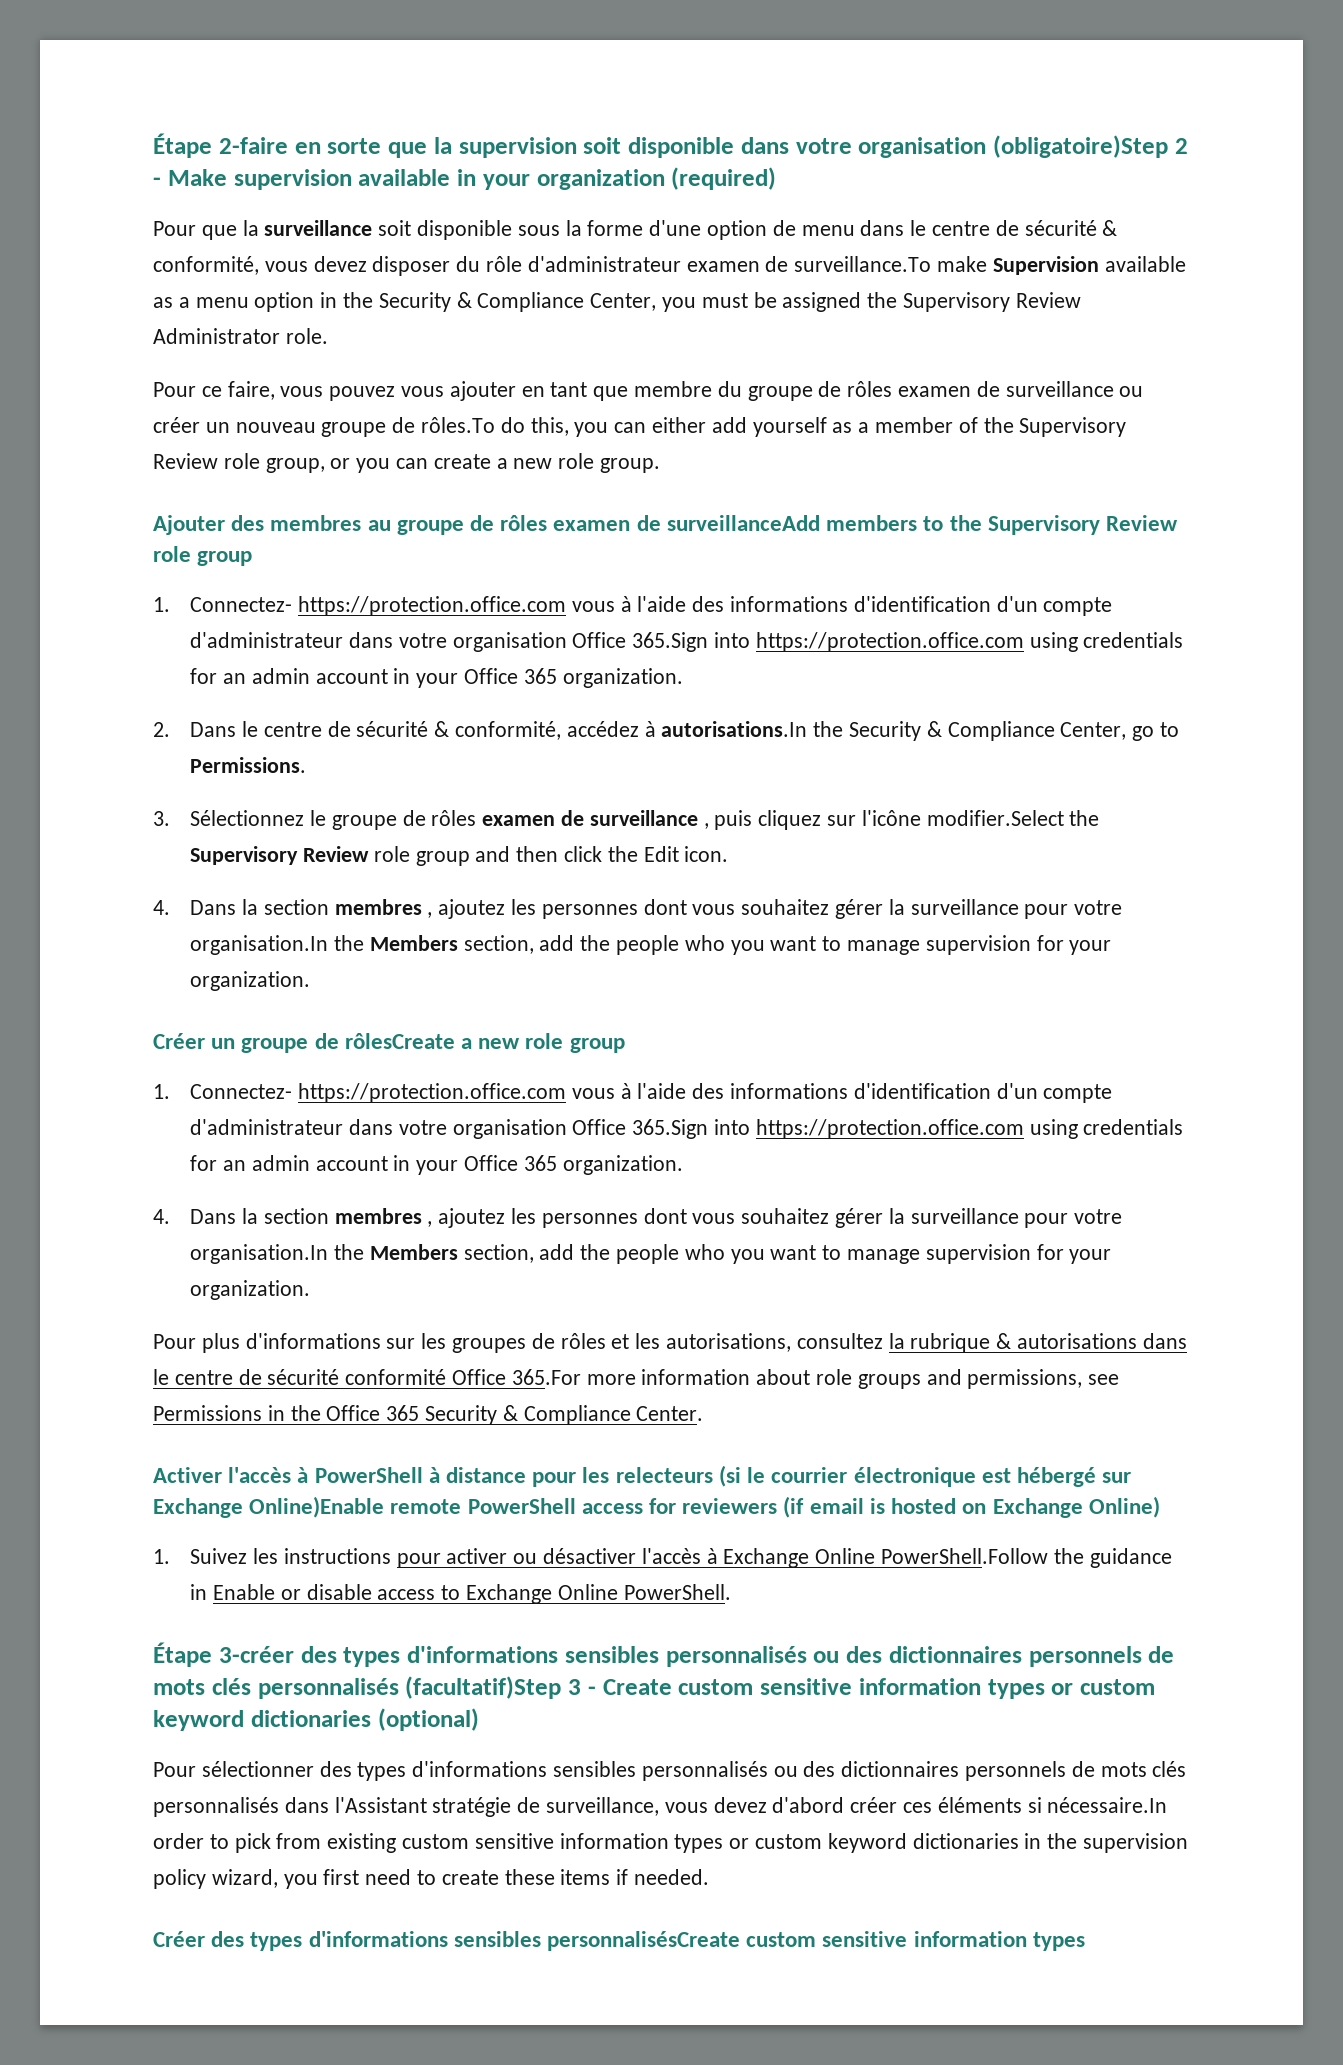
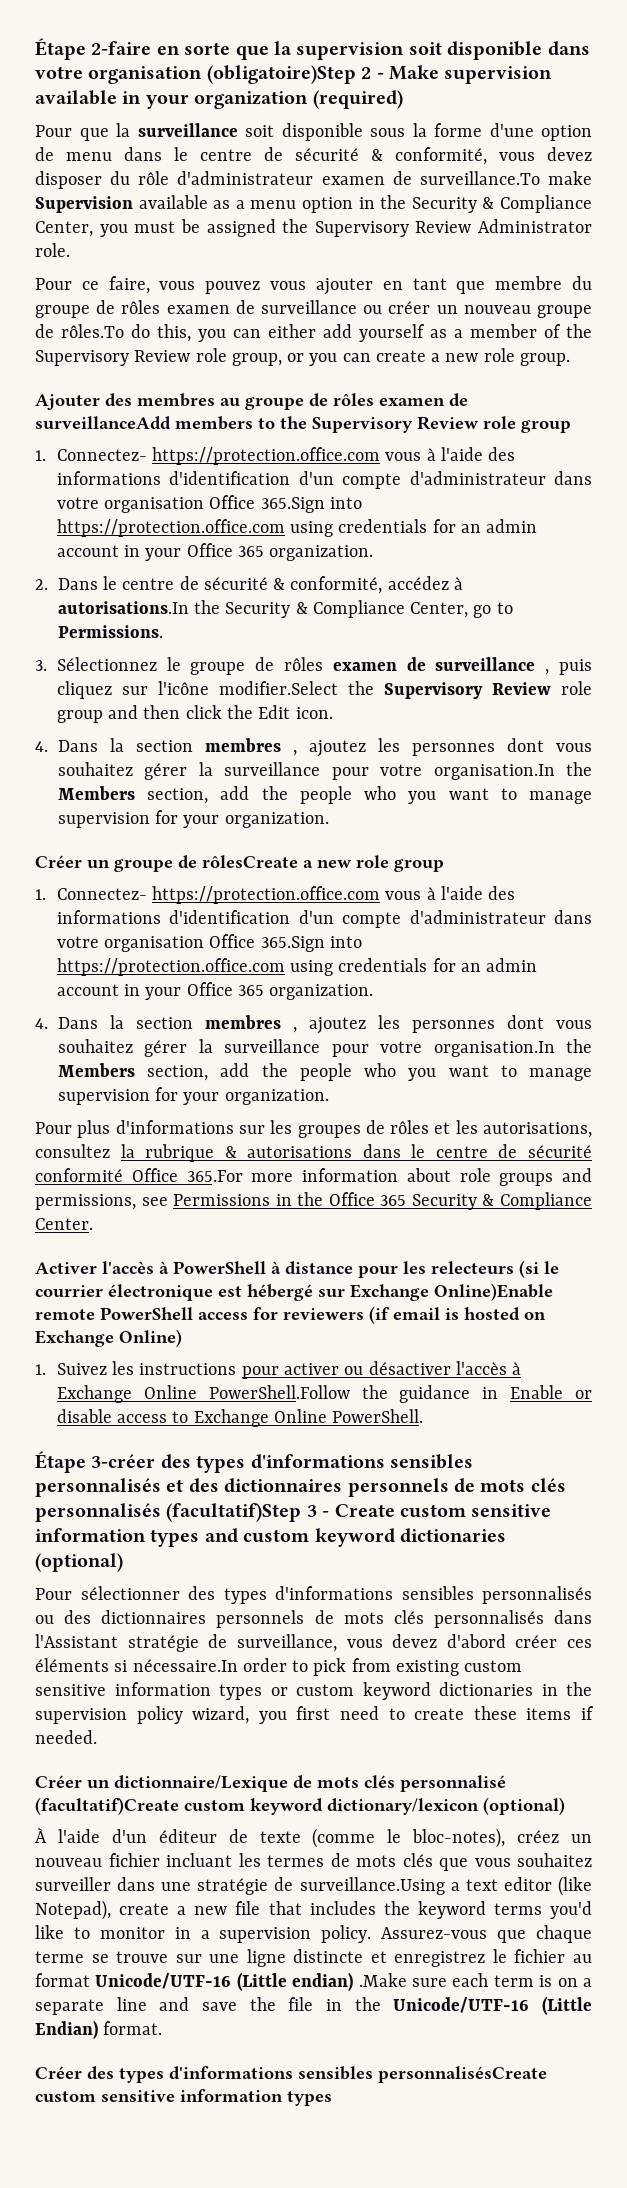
[813,1651,840,1663] ou -> [166,1479,184,1492] et
[1051,1683,1074,1695] or -> [204,1528,238,1543] and
(710, 1877) none -> [35,1775,506,1792] [35,1797,565,1815] [35,1827,592,1848] [35,1853,592,1871] [35,1876,592,1896] [35,1900,593,1920] [35,1925,593,1943] [35,1949,592,1967] [35,1972,592,1991] [35,1996,592,2015] [35,2020,163,2039] // Créer un dictionnaire/Lexique de mots clés personnalisé (facultatif)Create custom keyword dictionary/lexicon (optional) // À l'aide d'un éditeur de texte (comme le bloc-notes), créez un nouveau fichier incluant les termes de mots clés que vous souhaitez surveiller dans une stratégie de surveillance.Using a text editor (like Notepad), create a new file that includes the keyword terms you'd like to monitor in a supervision policy. Assurez-vous que chaque terme se trouve sur une ligne distincte et enregistrez le fichier au format Unicode/UTF-16 (Little endian) .Make sure each term is on a separate line and save the file in the Unicode/UTF-16 (Little Endian) format.

